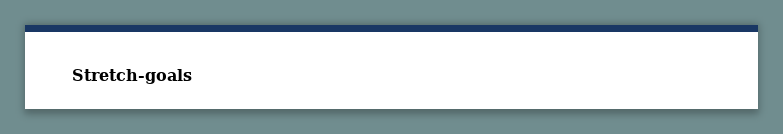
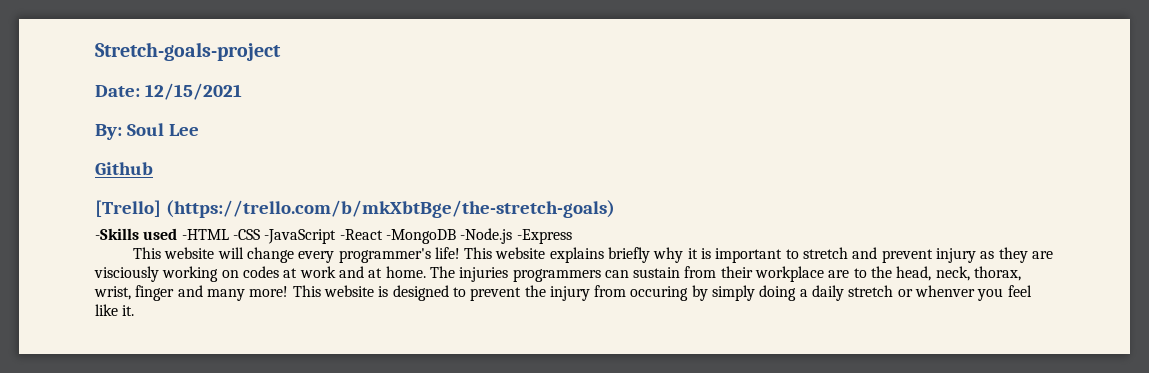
[72,69,192,84] Stretch-goals -> [95,42,281,61] [95,83,242,100] [95,123,199,140] [95,162,153,175] [95,200,615,218] [95,228,572,244] [132,247,1053,263] [94,266,1022,282] [94,285,1032,301] [95,304,135,316] Stretch-goals-project // Date: 12/15/2021 // By: Soul Lee // Github // [Trello] (https://trello.com/b/mkXbtBge/the-stretch-goals) // -Skills used -HTML -CSS -JavaScript -React -MongoDB -Node.js -Express // This website will change every programmer's life! This website explains briefly why it is important to stretch and prevent injury as they are visciously working on codes at work and at home. The injuries programmers can sustain from their workplace are to the head, neck, thorax, wrist, finger and many more! This website is designed to prevent the injury from occuring by simply doing a daily stretch or whenver you feel like it.

